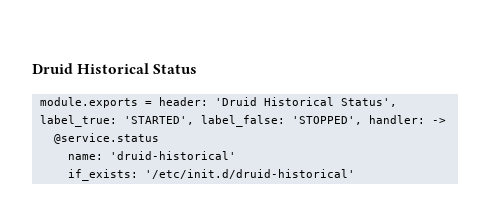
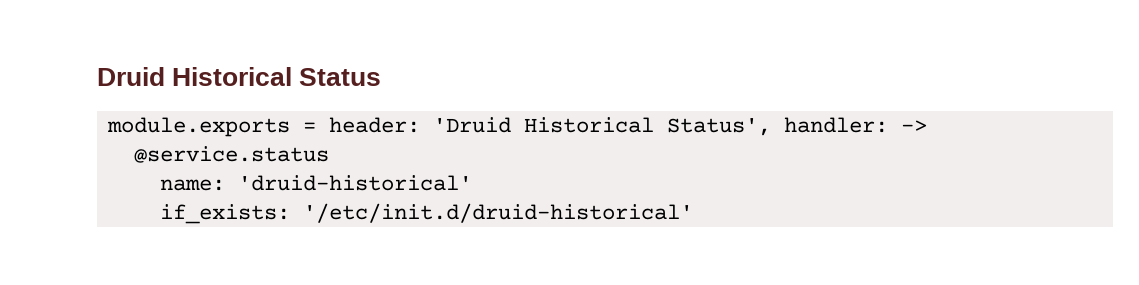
[39,115,362,127] label_true: 'STARTED', label_false: 'STOPPED', -> (772, 127) none

